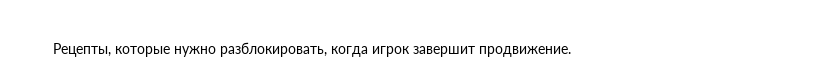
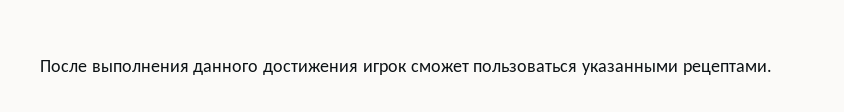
[53,42,571,57] Рецепты, которые нужно разблокировать, когда игрок завершит продвижение. -> [40,60,772,75] После выполнения данного достижения игрок сможет пользоваться указанными рецептами.

